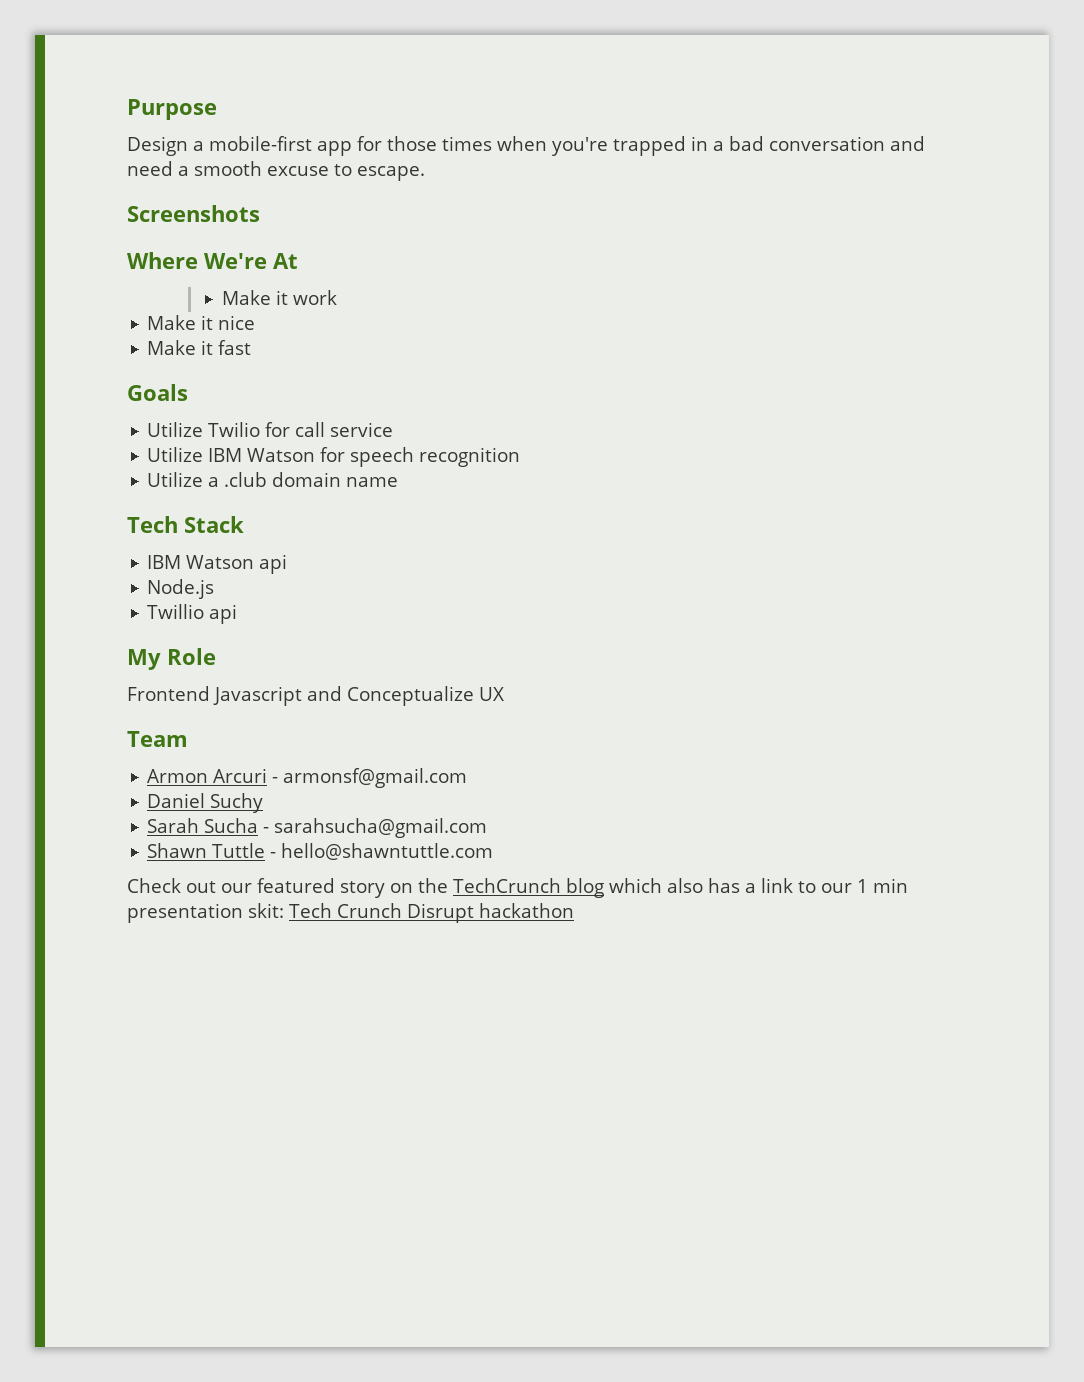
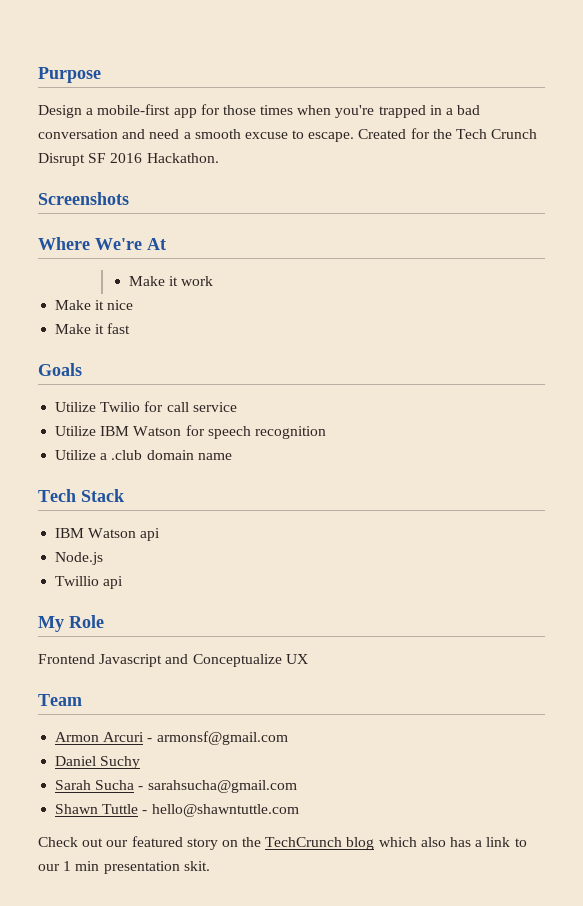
(425, 173) none -> [358,128,538,139] [38,153,219,166] Created for the Tech Crunch Disrupt SF 2016 Hackathon.
[248,903,574,923] skit: Tech Crunch Disrupt hackathon -> [183,861,210,871] skit.

